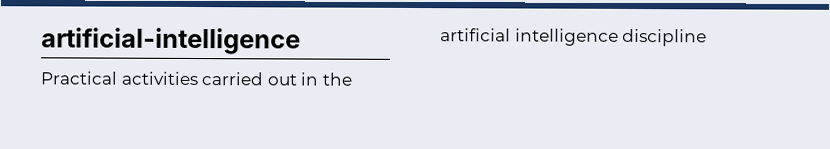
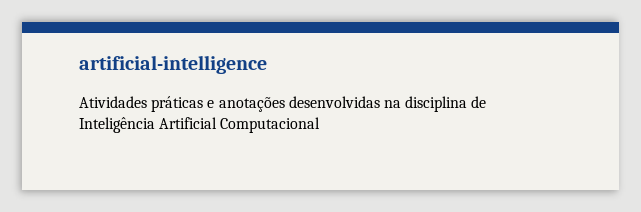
[40,71,353,86] [440,28,708,47] Practical activities carried out in the artificial intelligence discipline -> [79,96,487,112] [79,117,321,133] Atividades práticas e anotações desenvolvidas na disciplina de Inteligência Artificial Computacional

